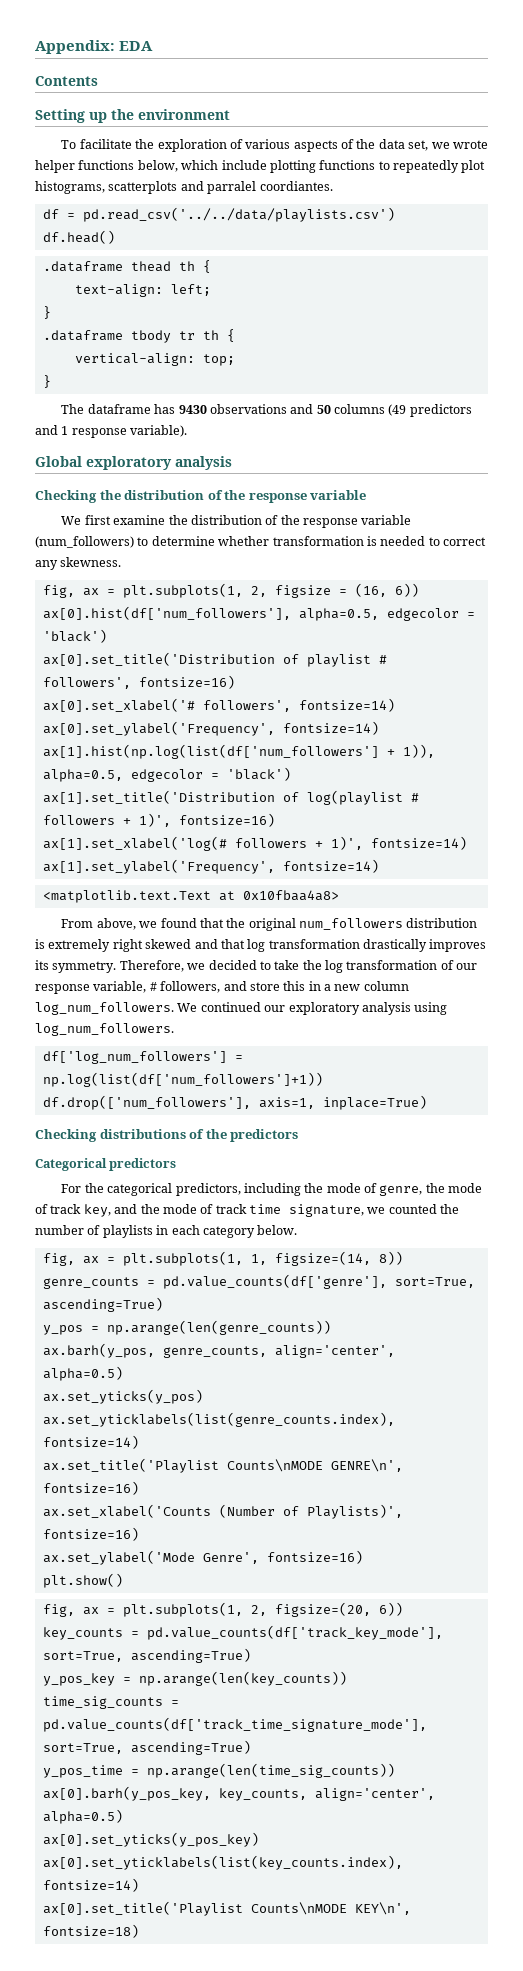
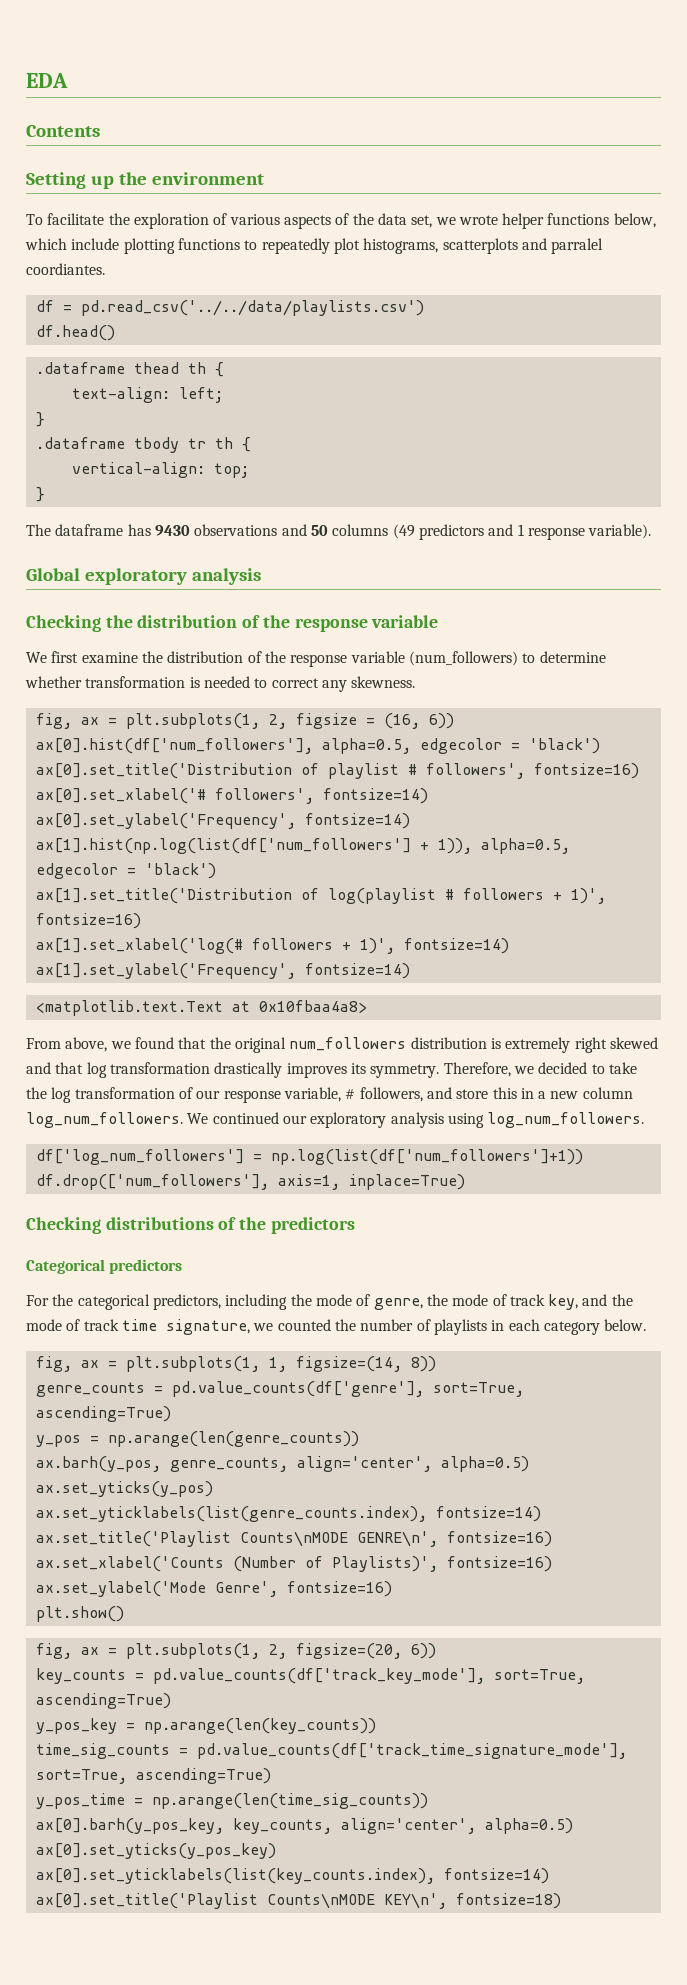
[35,40,115,54] Appendix: -> (26, 80) none

